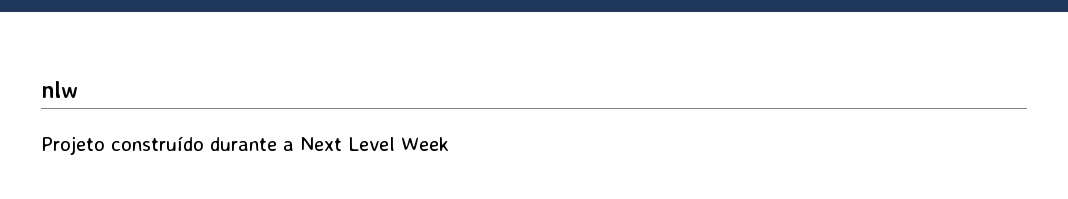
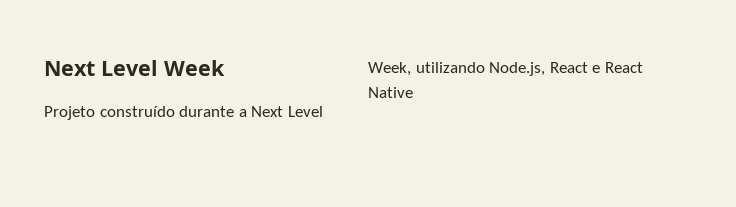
[41,81,78,98] nlw -> [44,60,225,76] Next Level Week
[401,137,449,151] Week -> [368,62,643,76] [368,87,413,98] Week, utilizando Node.js, React e React Native

